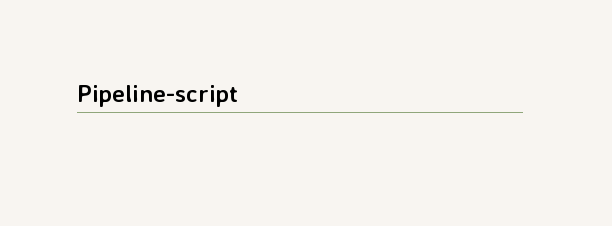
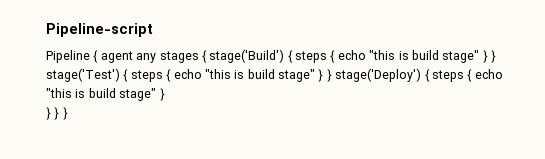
(238, 96) none -> [46,49,496,63] [46,68,503,82] [46,88,165,101] [46,107,68,120] // Pipeline { agent any stages { stage('Build') { steps { echo "this is build stage" } } stage('Test') { steps { echo "this is build stage" } } stage('Deploy') { steps { echo "this is build stage" } // } } }

